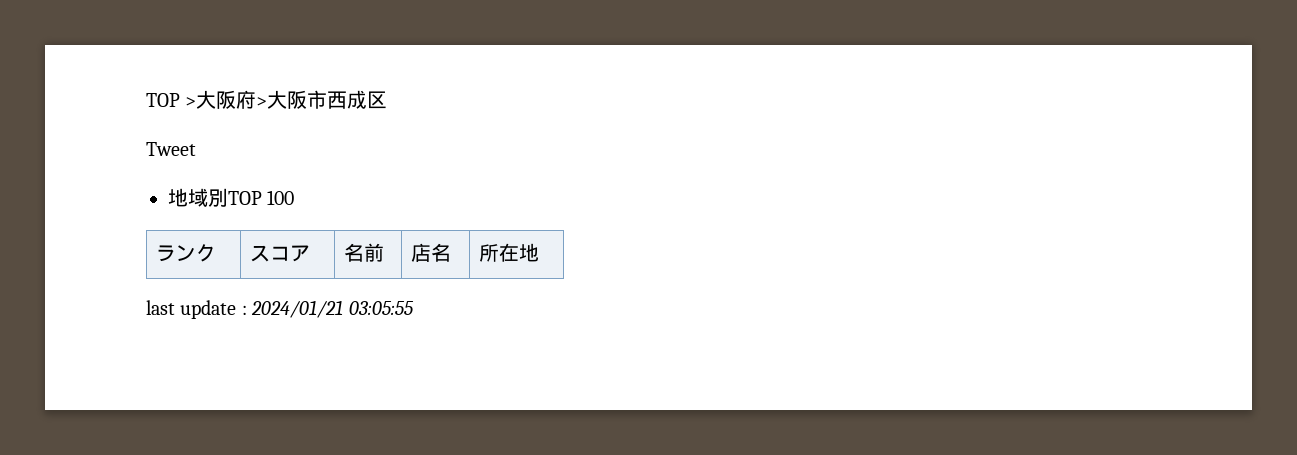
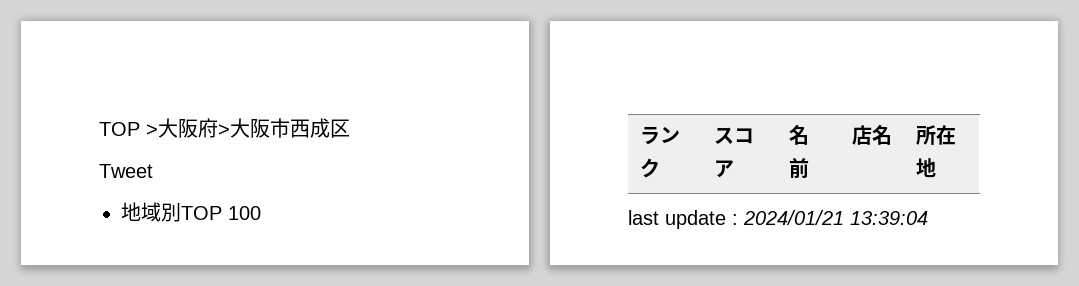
[348,301,414,315] 03:05:55 -> [850,211,928,225] 13:39:04

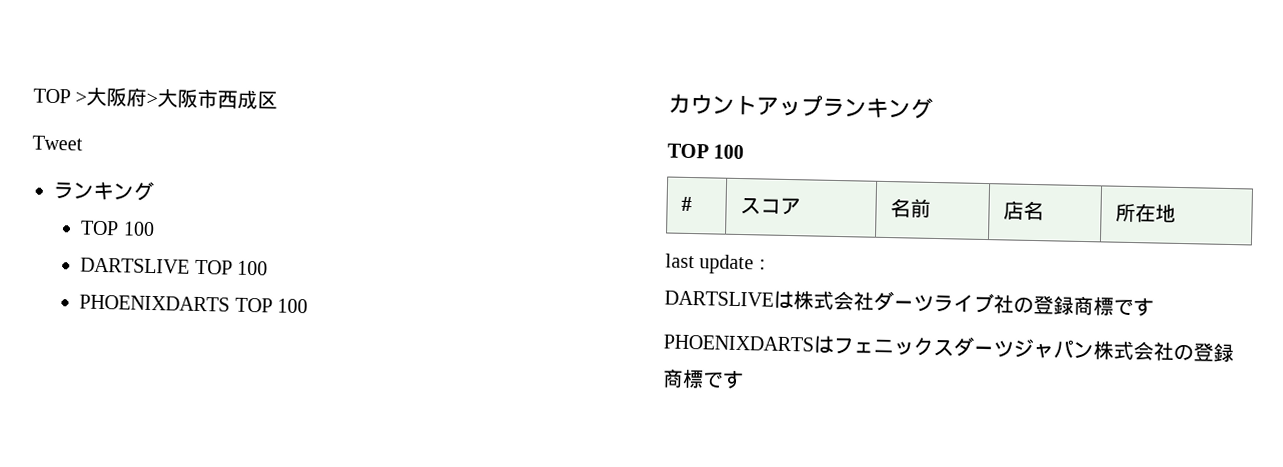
[121,202,261,222] [640,126,681,145] [640,158,661,178] 地域別TOP 100 // ランク -> [53,181,154,202] [80,220,155,237] [80,257,269,276] [79,294,309,314] [668,93,933,119] [667,143,745,160] [681,196,693,212] ランキング // TOP 100 // DARTSLIVE TOP 100 // PHOENIXDARTS TOP 100 // カウントアップランキング // TOP 100 // #
[743,210,928,225] 2024/01/21 13:39:04 -> [664,290,1154,317] [663,334,1234,363] [662,368,744,390] // DARTSLIVEは株式会社ダーツライブ社の登録商標です // PHOENIXDARTSはフェニックスダーツジャパン株式会社の登録商標です

